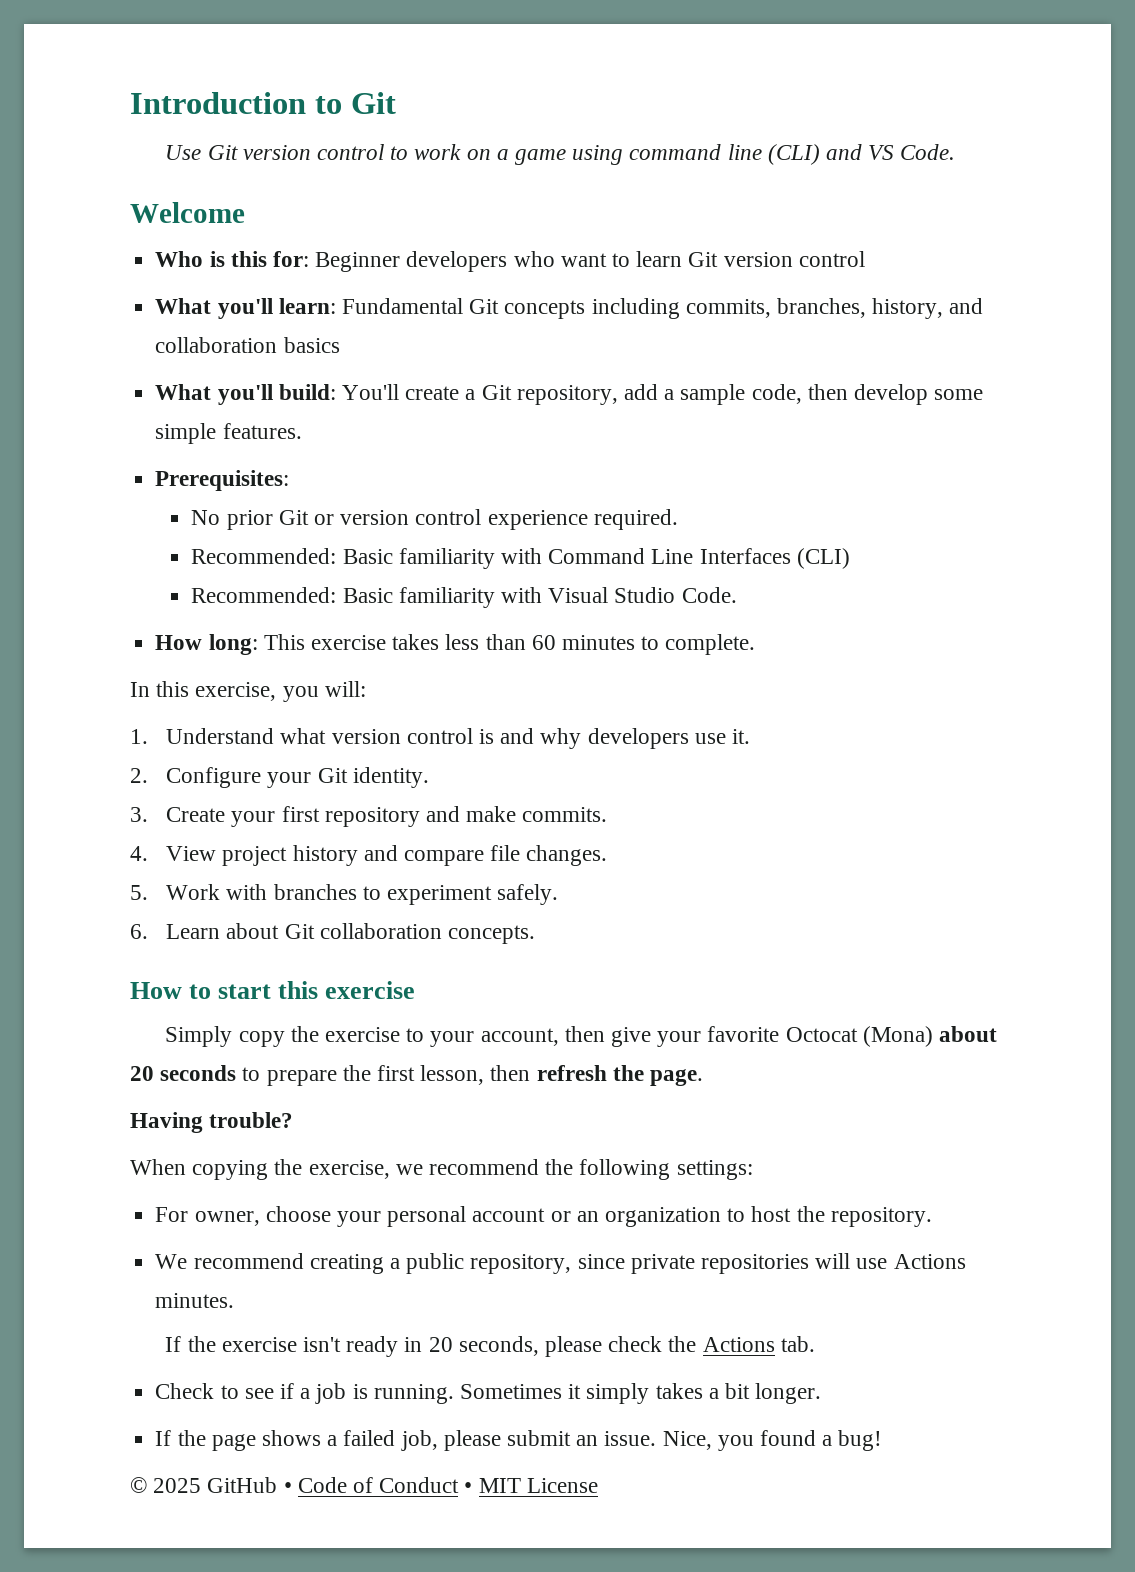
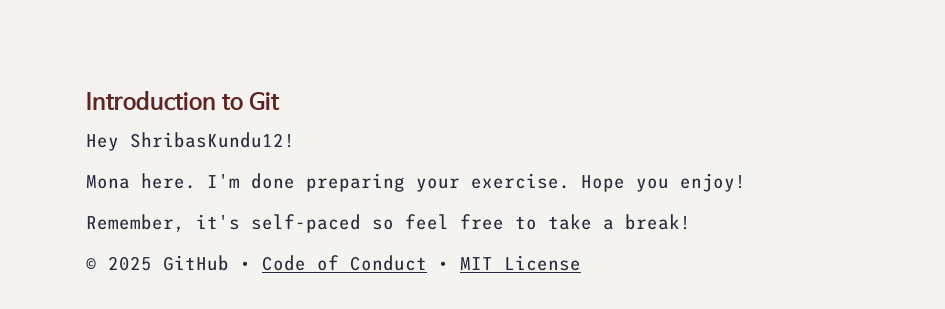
[165,144,956,165] [130,202,245,223] [155,251,865,272] [155,298,984,319] [155,337,340,353] [155,384,984,405] [155,423,302,444] [155,470,290,491] [191,509,678,530] [191,548,850,569] [191,587,737,608] [155,634,756,655] [130,681,366,702] [130,728,751,749] [130,767,429,788] [130,806,608,827] [130,845,608,866] [130,884,559,905] [130,923,535,944] [130,981,416,999] [165,1026,998,1047] [130,1065,704,1086] [130,1112,294,1133] [130,1159,753,1180] [155,1206,932,1227] [155,1253,966,1274] [155,1293,235,1308] [165,1336,815,1357] [155,1383,822,1404] [155,1430,883,1451] Use Git version control to work on a game using command line (CLI) and VS Code. // Welcome // Who is this for: Beginner developers who want to learn Git version control // What you'll learn: Fundamental Git concepts including commits, branches, history, and collaboration basics // What you'll build: You'll create a Git repository, add a sample code, then develop some simple features. // Prerequisites: // No prior Git or version control experience required. // Recommended: Basic familiarity with Command Line Interfaces (CLI) // Recommended: Basic familiarity with Visual Studio Code. // How long: This exercise takes less than 60 minutes to complete. // In this exercise, you will: // 1. Understand what version control is and why developers use it. // 2. Configure your Git identity. // 3. Create your first repository and make commits. // 4. View project history and compare file changes. // 5. Work with branches to experiment safely. // 6. Learn about Git collaboration concepts. // How to start this exercise // Simply copy the exercise to your account, then give your favorite Octocat (Mona) about 20 seconds to prepare the first lesson, then refresh the page. // Having trouble? // When copying the exercise, we recommend the following settings: // For owner, choose your personal account or an organization to host the repository. // We recommend creating a public repository, since private repositories will use Actions minutes. // If the exercise isn't ready in 20 seconds, please check the Actions tab. // Check to see if a job is running. Sometimes it simply takes a bit longer. // If the page shows a failed job, please submit an issue. Nice, you found a bug! -> [86,132,295,151] [86,173,746,192] [86,214,691,233] Hey ShribasKundu12! // Mona here. I'm done preparing your exercise. Hope you enjoy! // Remember, it's self-paced so feel free to take a break!

